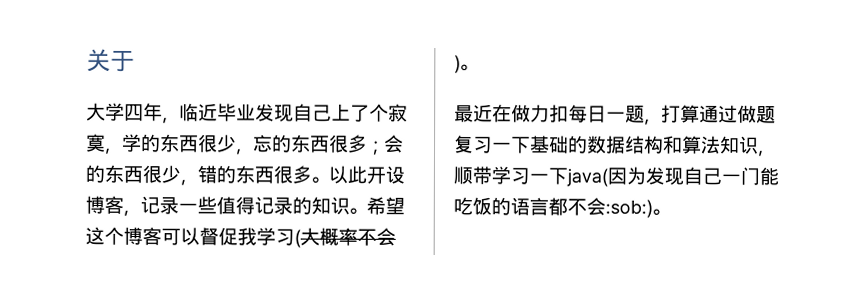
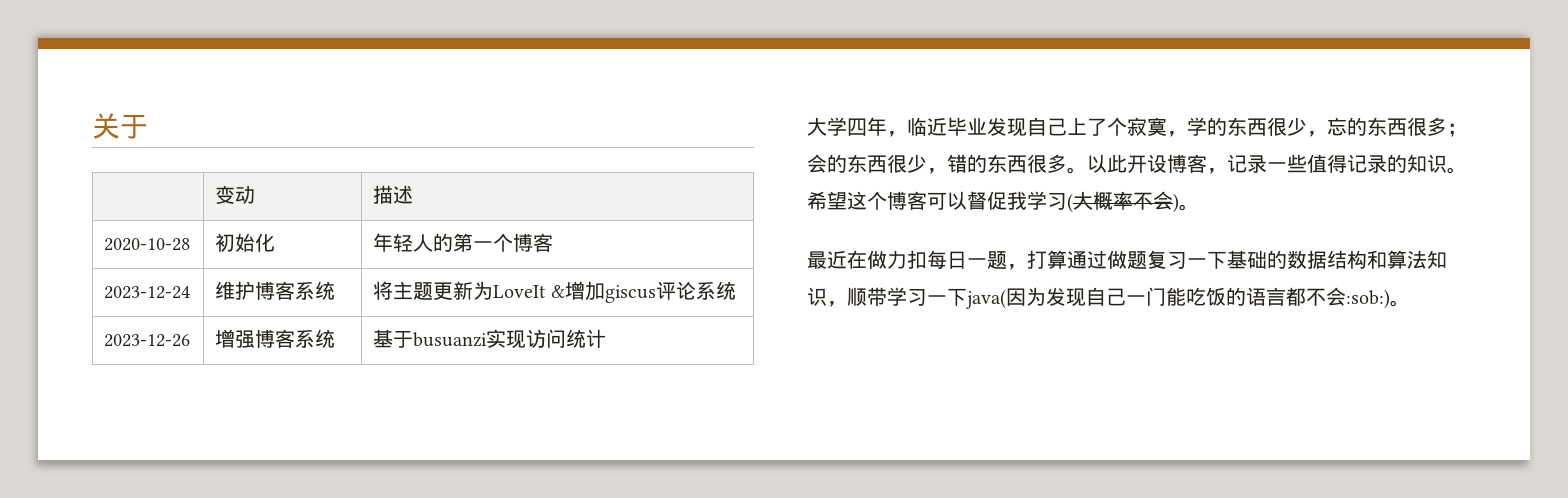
(135, 61) none -> [215,185,256,204] [373,185,414,204] [104,238,191,251] [215,233,276,252] [373,233,554,252] [104,286,191,299] [215,281,336,300] [373,281,736,303] [104,334,191,347] [215,329,336,348] [373,329,607,349] // | 变动 | 描述 // 2020-10-28 | 初始化 | 年轻人的第一个博客 // 2023-12-24 | 维护博客系统 | 将主题更新为LoveIt &增加giscus评论系统 // 2023-12-26 | 增强博客系统 | 基于busuanzi实现访问统计

